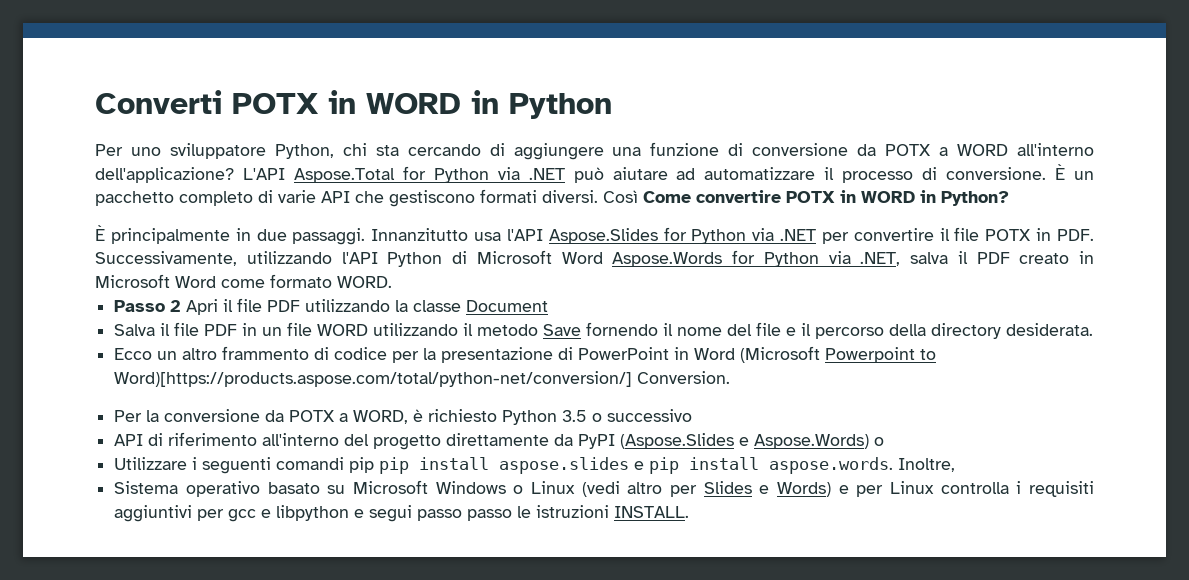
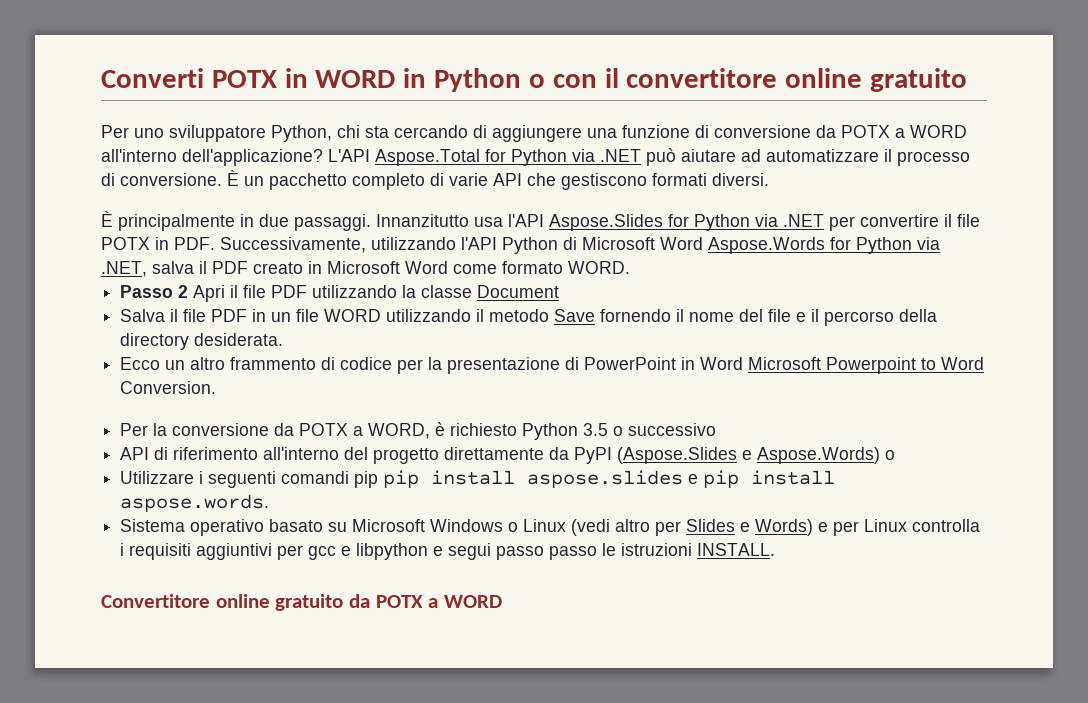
(612, 106) none -> [528,68,968,92] o con il convertitore online gratuito
[603,190,1009,206] Così Come convertire POTX in WORD in Python? -> (769, 179) none
[740,346,821,363] (Microsoft -> [748,357,822,370] Microsoft
[114,371,633,387] Word)[https://products.aspose.com/total/python-net/conversion/] -> [941,357,985,370] Word
[898,458,956,472] Inoltre, -> (270, 503) none
(690, 512) none -> [101,594,503,611] // Convertitore online gratuito da POTX a WORD

